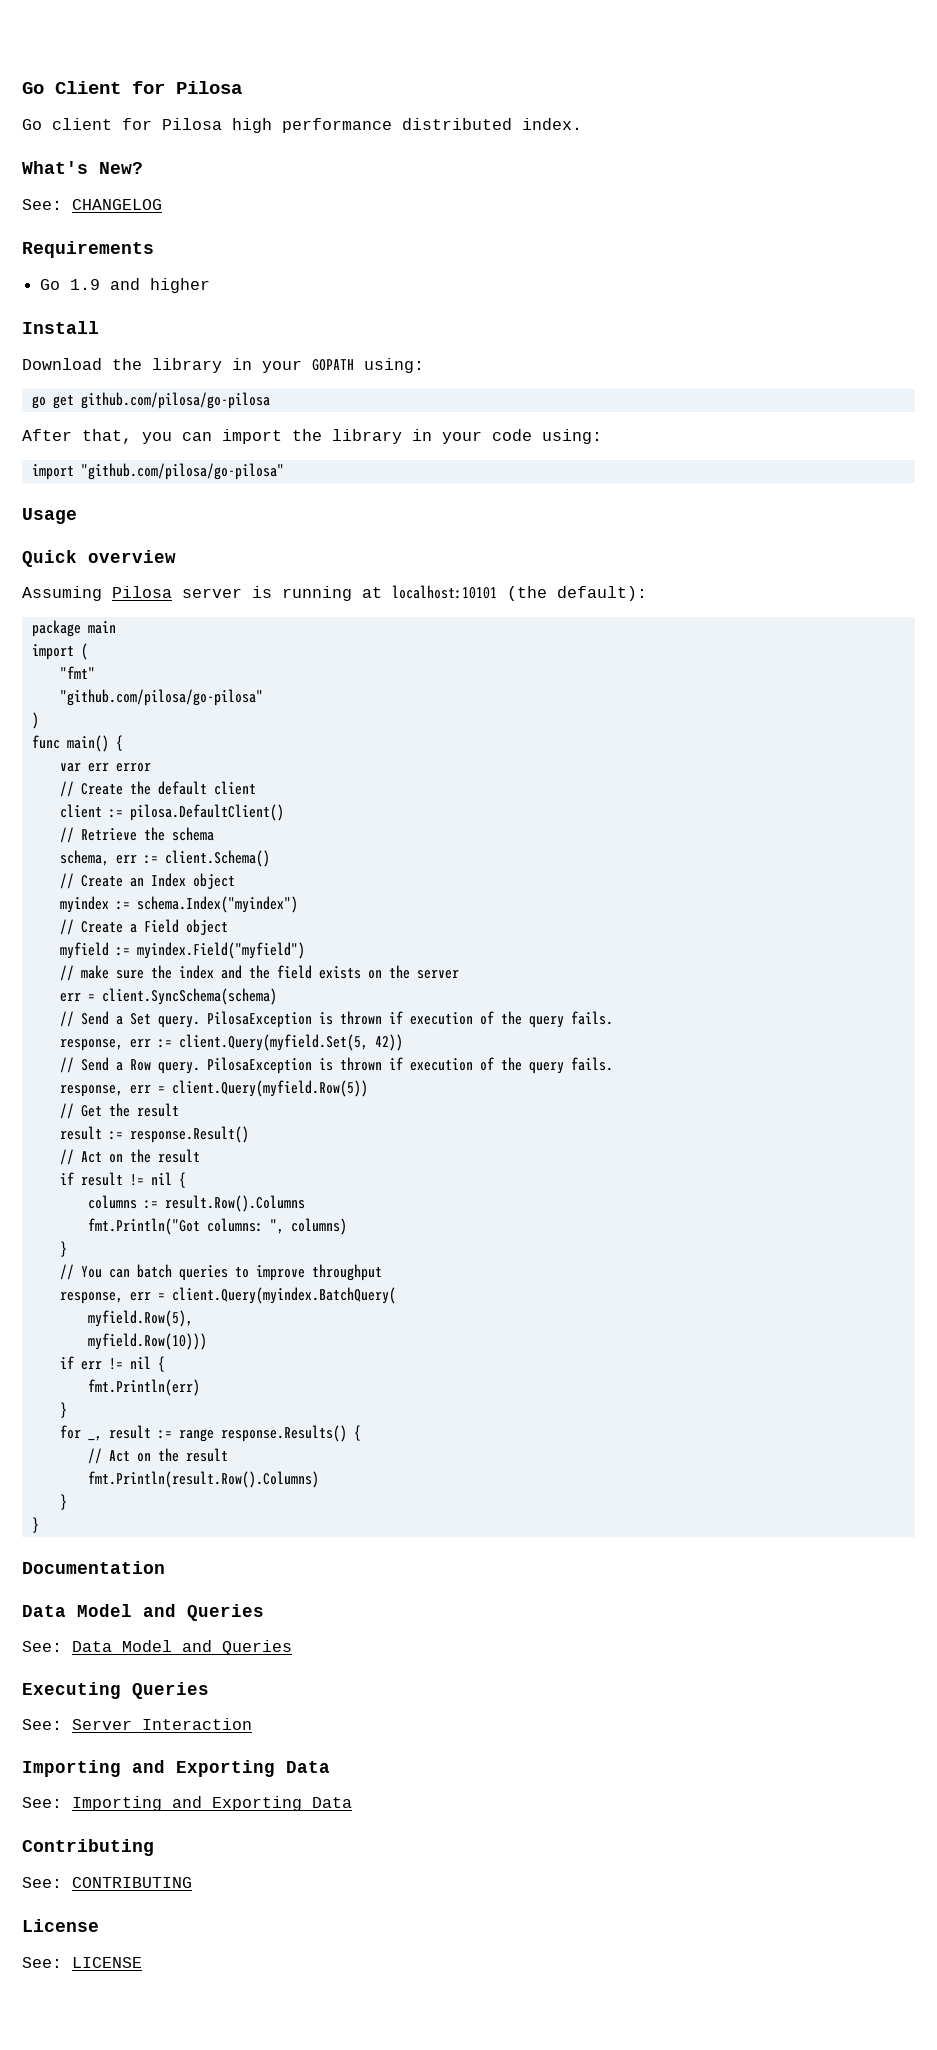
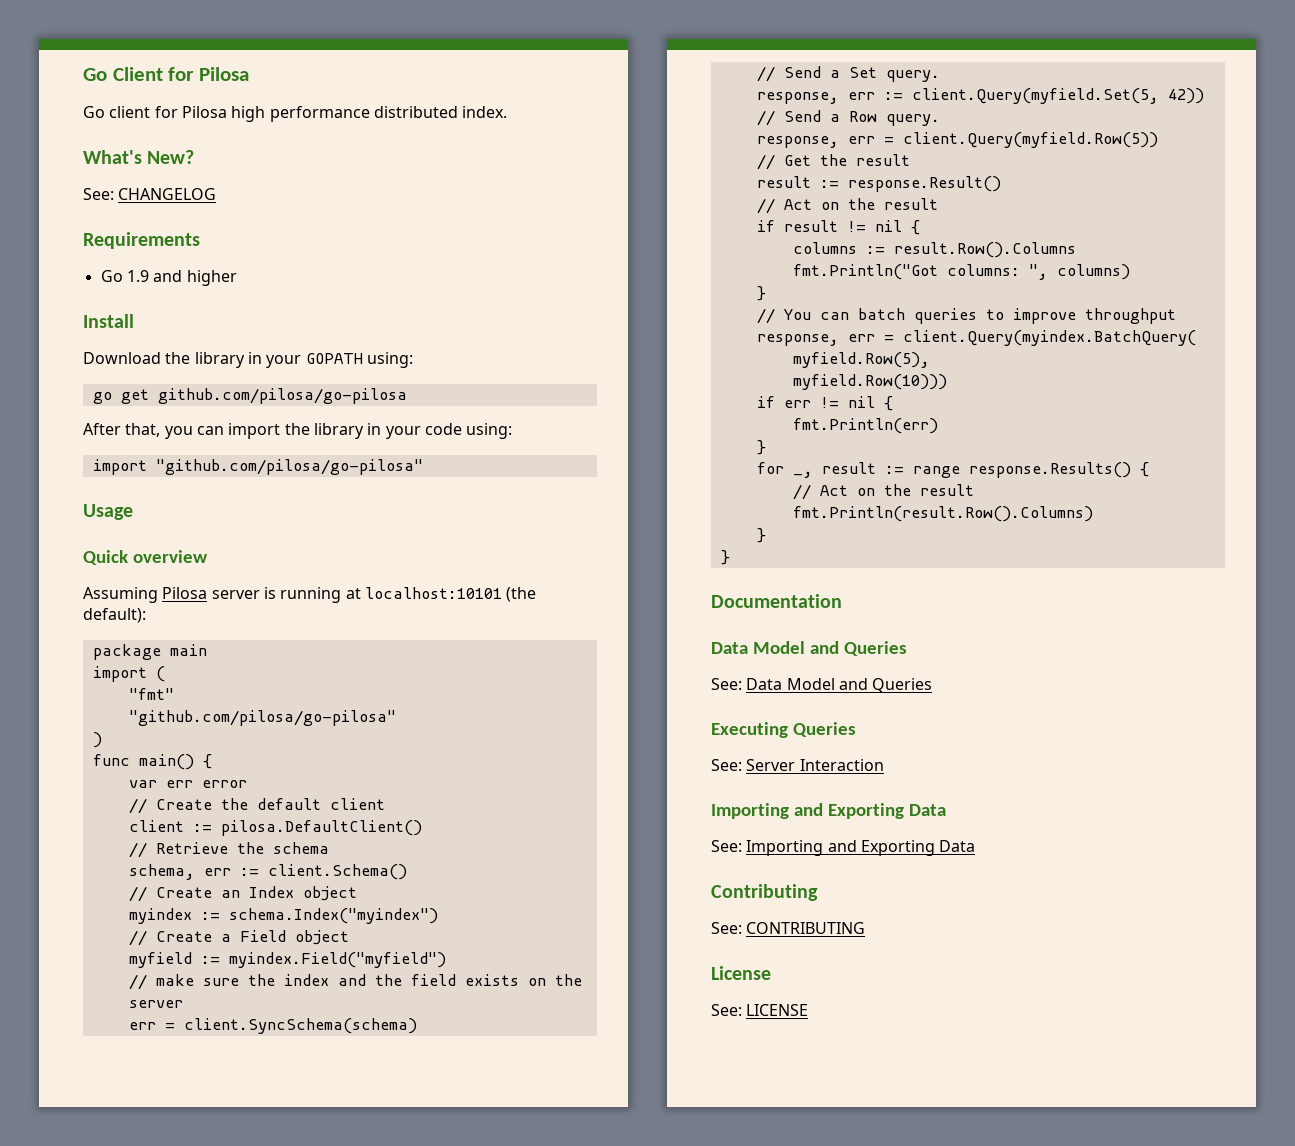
[206,1011,613,1028] PilosaException is thrown if execution of the query fails. -> (940, 76) none
[206,1057,613,1074] PilosaException is thrown if execution of the query fails. -> (940, 120) none

